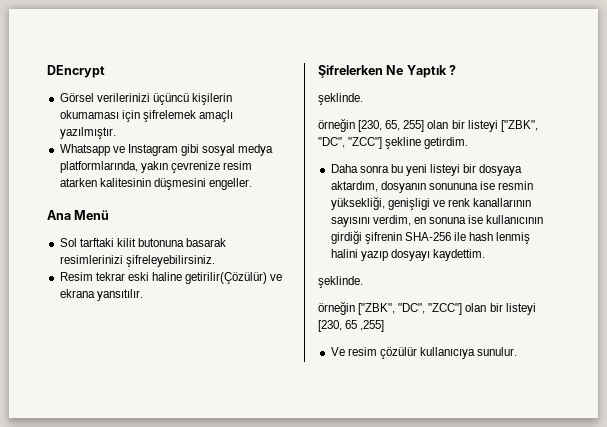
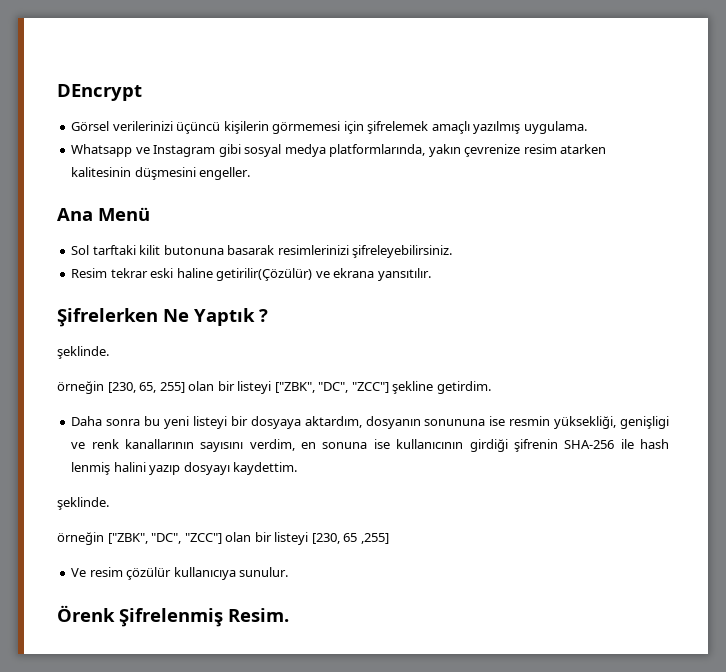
[59,110,119,119] okumaması -> [272,121,341,134] görmemesi
[59,127,116,139] yazılmıştır. -> [473,121,587,134] yazılmış uygulama.
(518, 351) none -> [57,605,289,627] // Örenk Şifrelenmiş Resim.

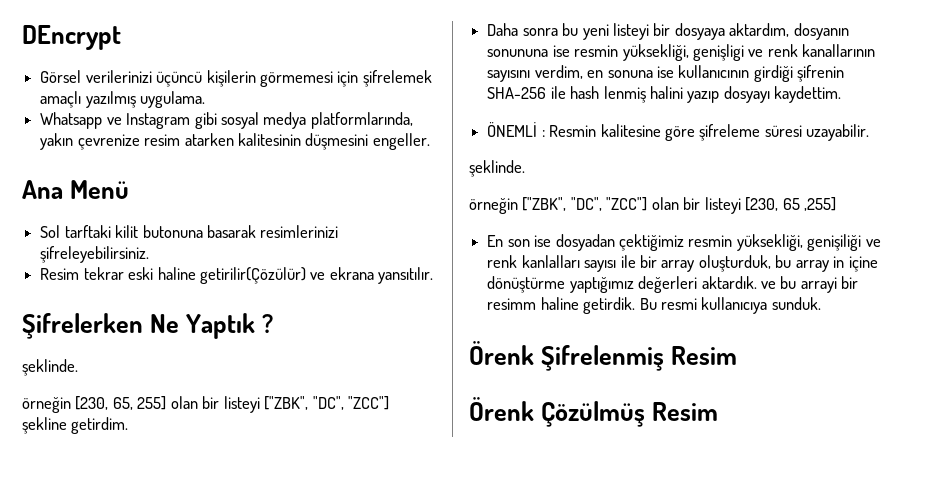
(298, 468) none -> [487,122,870,141] // ÖNEMLİ : Resmin kalitesine göre şifreleme süresi uzayabilir.
[71,567,289,580] [57,605,289,627] Ve resim çözülür kullanıcıya sunulur. // Örenk Şifrelenmiş Resim. -> [487,234,881,251] [487,255,878,272] [487,276,859,293] [487,297,821,314] [469,341,738,371] [469,397,719,427] En son ise dosyadan çektiğimiz resmin yüksekliği, genişiliği ve renk kanlalları sayısı ile bir array oluşturduk, bu array in içine dönüştürme yaptığımız değerleri aktardık. ve bu arrayi bir resimm haline getirdik. Bu resmi kullanıcıya sunduk. // Örenk Şifrelenmiş Resim // Örenk Çözülmüş Resim

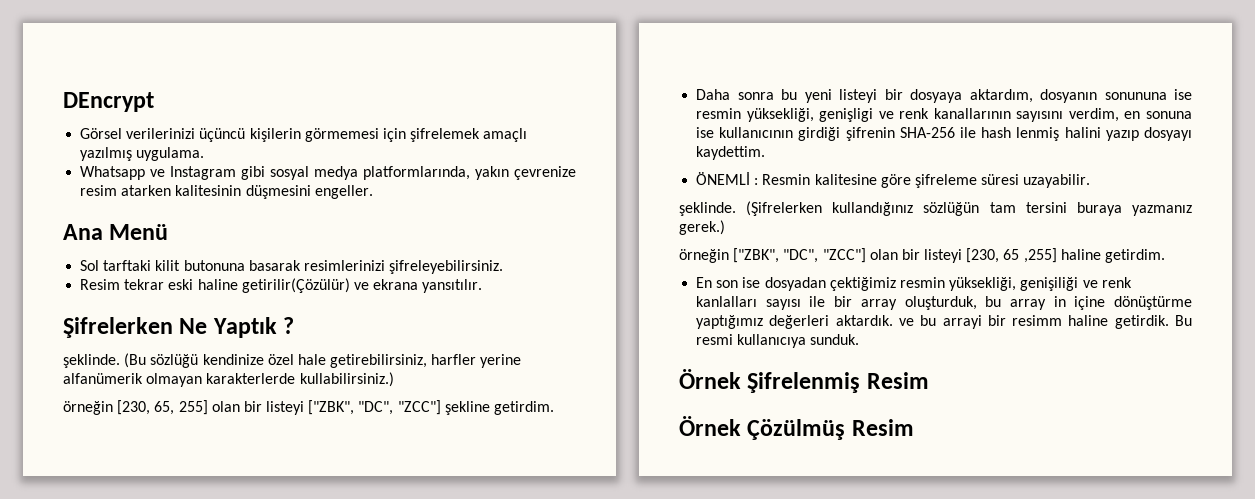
(78, 367) none -> [124,353,522,368] [63,372,394,387] (Bu sözlüğü kendinize özel hale getirebilirsiniz, harfler yerine alfanümerik olmayan karakterlerde kullabilirsiniz.)
(525, 168) none -> [746,201,1192,216] [679,220,725,235] (Şifrelerken kullandığınız sözlüğün tam tersini buraya yazmanız gerek.)
(837, 204) none -> [1060,249,1166,263] haline getirdim.
[469,341,534,365] Örenk -> [679,369,741,389] Örnek
[469,397,534,421] Örenk -> [679,416,741,436] Örnek

